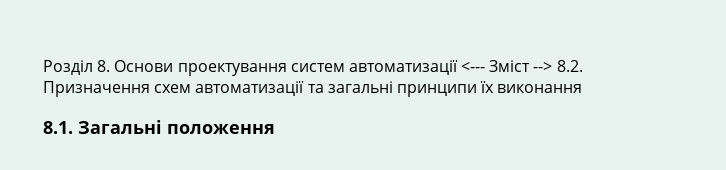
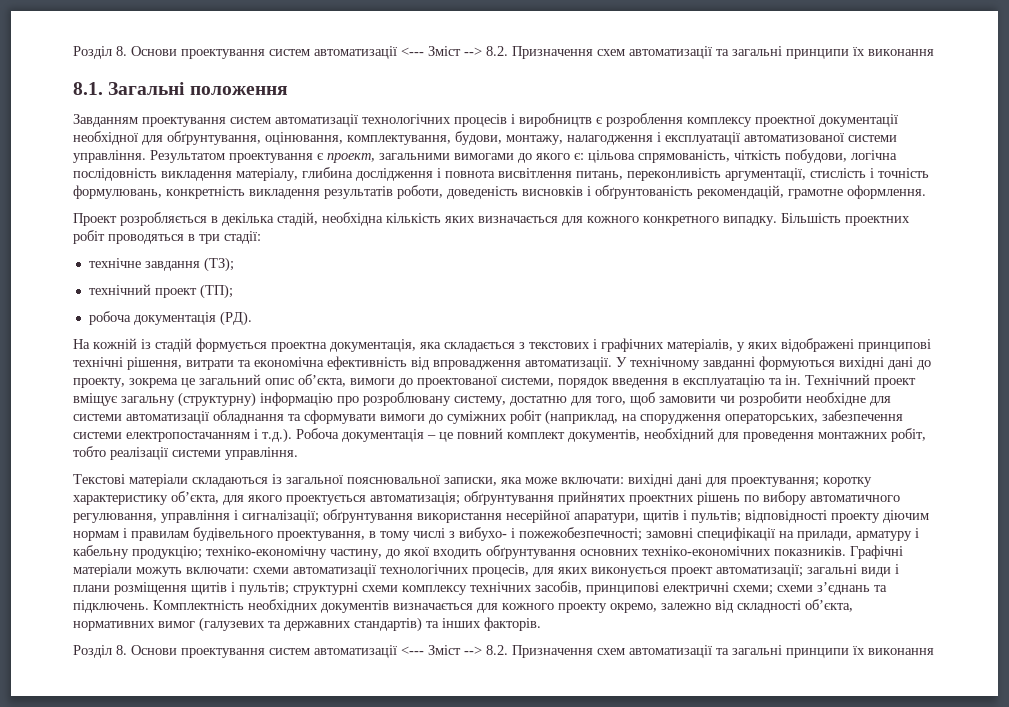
(275, 129) none -> [73,113,898,127] [73,131,897,145] [73,149,897,163] [73,167,929,181] [73,185,926,199] [73,212,910,226] [73,230,261,244] [88,257,234,272] [88,284,233,299] [88,311,252,326] [73,338,931,352] [73,356,931,370] [73,374,916,388] [73,392,891,407] [73,410,903,425] [73,428,926,443] [73,446,298,460] [73,474,872,487] [73,491,900,505] [73,509,929,523] [73,527,919,541] [73,545,903,559] [73,564,899,577] [73,581,887,595] [73,599,853,613] [73,617,541,632] [73,645,934,658] // Завданням проектування систем автоматизації технологічних процесів і виробництв є розроблення комплексу проектної документації необхідної для обґрунтування, оцінювання, комплектування, будови, монтажу, налагодження і експлуатації автоматизованої системи управління. Результатом проектування є проект, загальними вимогами до якого є: цільова спрямованість, чіткість побудови, логічна послідовність викладення матеріалу, глибина дослідження і повнота висвітлення питань, переконливість аргументації, стислість і точність формулювань, конкретність викладення результатів роботи, доведеність висновків і обґрунтованість рекомендацій, грамотне оформлення. // Проект розробляється в декілька стадій, необхідна кількість яких визначається для кожного конкретного випадку. Більшість проектних робіт проводяться в три стадії: // технічне завдання (ТЗ); // технічний проект (ТП); // робоча документація (РД). // На кожній із стадій формується проектна документація, яка складається з текстових і графічних матеріалів, у яких відображені принципові технічні рішення, витрати та економічна ефективність від впровадження автоматизації. У технічному завданні формуються вихідні дані до проекту, зокрема це загальний опис об’єкта, вимоги до проектованої системи, порядок введення в експлуатацію та ін. Технічний проект вміщує загальну (структурну) інформацію про розроблювану систему, достатню для того, щоб замовити чи розробити необхідне для системи автоматизації обладнання та сформувати вимоги до суміжних робіт (наприклад, на спорудження операторських, забезпечення системи електропостачанням і т.д.). Робоча документація – це повний комплект документів, необхідний для проведення монтажних робіт, тобто реалізації системи управління. // Текстові матеріали складаються із загальної пояснювальної записки, яка може включати: вихідні дані для проектування; коротку характеристику об’єкта, для якого проектується автоматизація; обґрунтування прийнятих проектних рішень по вибору автоматичного регулювання, управління і сигналізації; обґрунтування використання несерійної апаратури, щитів і пультів; відповідності проекту діючим нормам і правилам будівельного проектування, в тому числі з вибухо- і пожежобезпечності; замовні специфікації на прилади, арматуру і кабельну продукцію; техніко-економічну частину, до якої входить обґрунтування основних техніко-економічних показників. Графічні матеріали можуть включати: схеми автоматизації технологічних процесів, для яких виконується проект автоматизації; загальні види і плани розміщення щитів і пультів; структурні схеми комплексу технічних засобів, принципові електричні схеми; схеми з’єднань та підключень. Комплектність необхідних документів визначається для кожного проекту окремо, залежно від складності об’єкта, нормативних вимог (галузевих та державних стандартів) та інших факторів. // Розділ 8. Основи проектування систем автоматизації <--- Зміст --> 8.2. Призначення схем автоматизації та загальні принципи їх виконання

